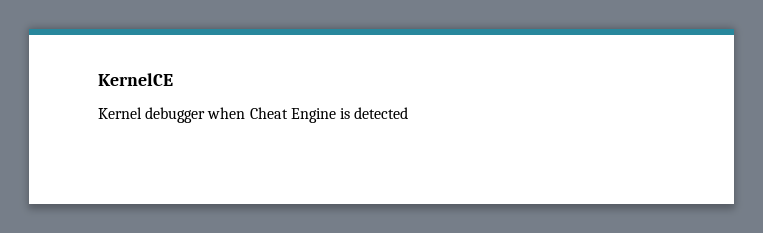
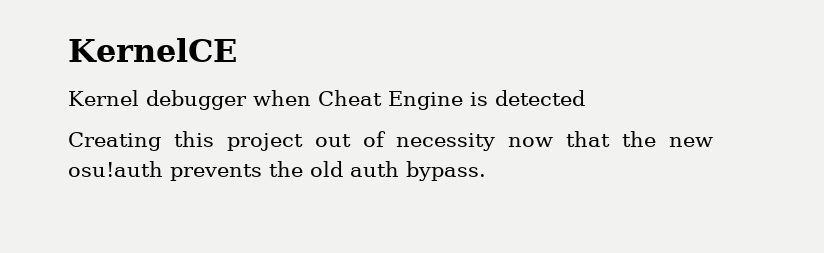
(409, 113) none -> [68,131,714,151] [68,161,486,181] // Creating this project out of necessity now that the new osu!auth prevents the old auth bypass.

